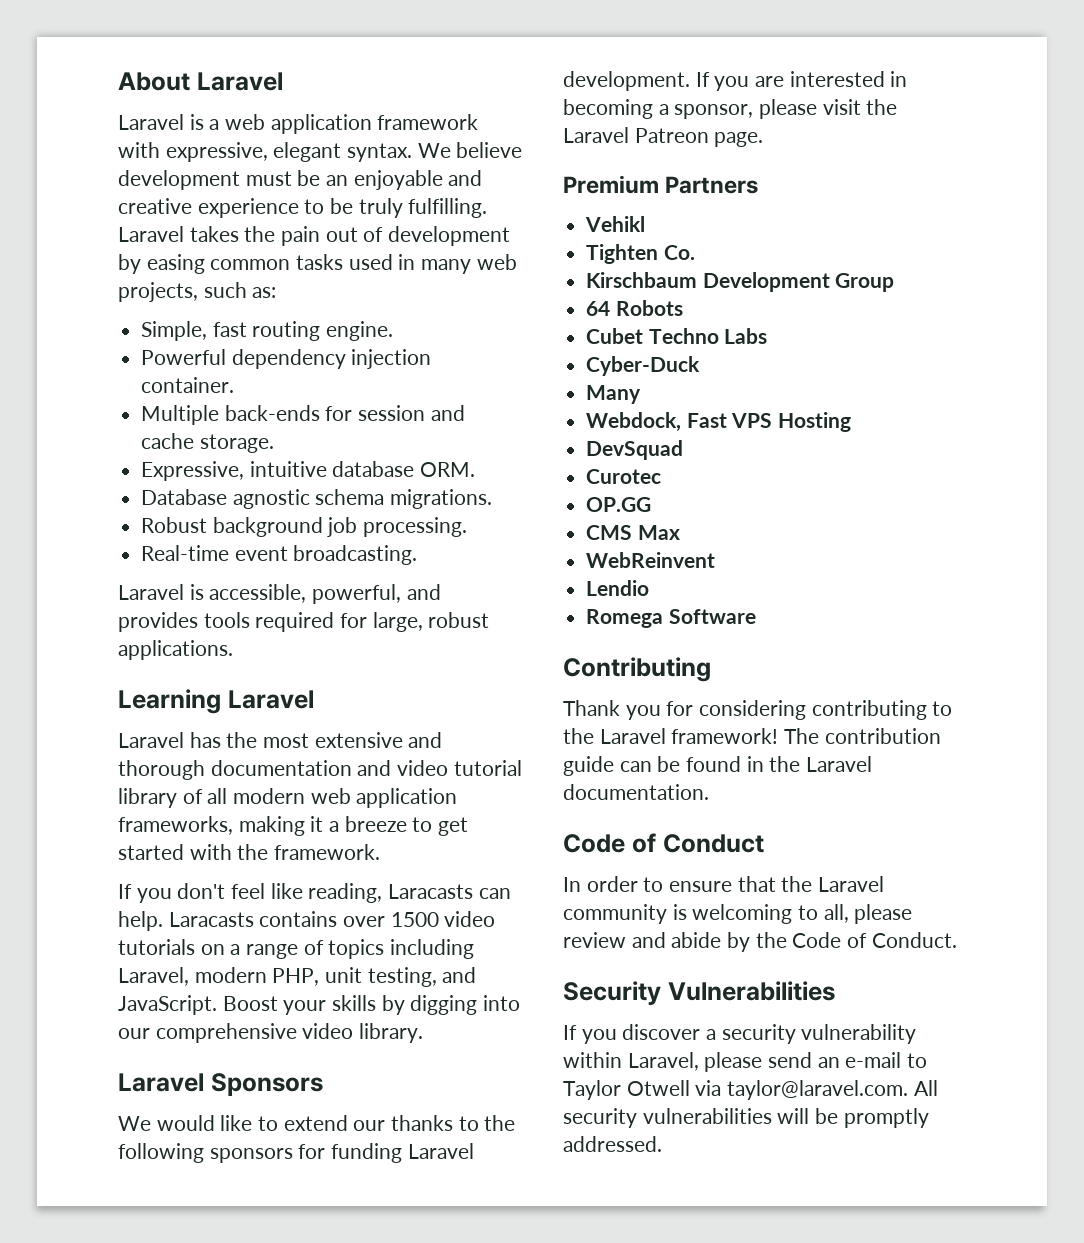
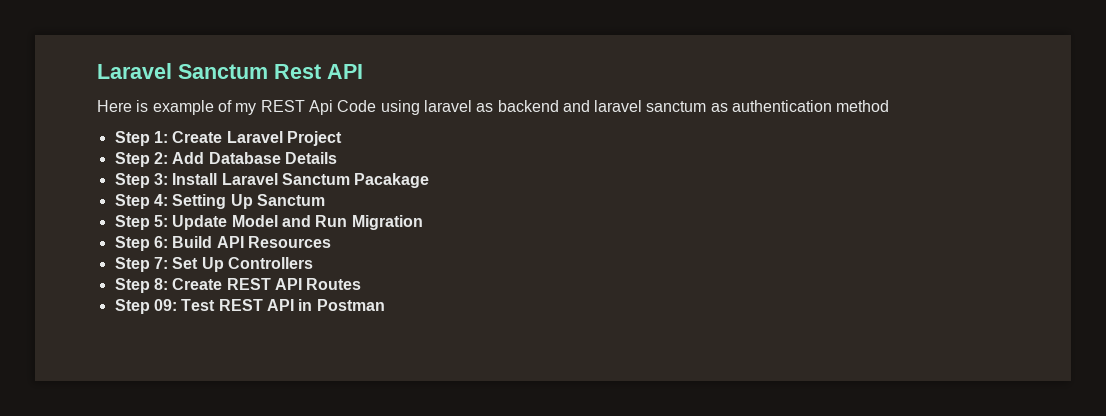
[118,72,283,91] [118,114,479,134] [118,142,523,162] [118,170,483,190] [118,198,488,218] [118,226,511,246] [118,254,517,274] [118,282,277,302] [141,321,394,341] [141,349,432,369] [141,377,235,393] [141,405,465,425] [141,433,274,453] [141,461,476,481] [141,489,493,509] [141,517,468,537] [141,545,418,565] [118,584,441,604] [118,612,490,632] [118,640,233,660] [118,689,314,714] [118,732,443,748] [118,760,522,780] [118,788,458,808] [118,816,469,836] [118,844,381,860] [118,883,511,903] [118,911,496,931] [118,939,475,959] [118,967,477,987] [118,995,521,1015] [118,1023,424,1043] [118,1073,323,1096] [118,1115,516,1131] [118,1143,474,1163] [563,71,908,91] [563,99,898,119] [563,127,764,147] [563,175,759,194] [585,216,646,232] [586,244,695,264] [586,272,895,292] [586,300,683,316] [586,328,768,344] [586,356,701,376] [586,385,642,404] [586,412,852,432] [586,440,684,460] [586,469,662,484] [586,497,652,512] [586,525,680,540] [586,552,716,568] [586,580,650,596] [586,609,756,628] [563,657,711,682] [563,700,953,720] [563,728,941,744] [563,756,873,776] [563,784,709,800] [563,833,764,853] [563,876,885,892] [563,904,913,924] [563,932,957,952] [563,981,835,1005] [563,1024,917,1044] [563,1052,928,1072] [563,1080,938,1100] [563,1108,929,1128] [563,1136,662,1152] About Laravel // Laravel is a web application framework with expressive, elegant syntax. We believe development must be an enjoyable and creative experience to be truly fulfilling. Laravel takes the pain out of development by easing common tasks used in many web projects, such as: // Simple, fast routing engine. // Powerful dependency injection container. // Multiple back-ends for session and cache storage. // Expressive, intuitive database ORM. // Database agnostic schema migrations. // Robust background job processing. // Real-time event broadcasting. // Laravel is accessible, powerful, and provides tools required for large, robust applications. // Learning Laravel // Laravel has the most extensive and thorough documentation and video tutorial library of all modern web application frameworks, making it a breeze to get started with the framework. // If you don't feel like reading, Laracasts can help. Laracasts contains over 1500 video tutorials on a range of topics including Laravel, modern PHP, unit testing, and JavaScript. Boost your skills by digging into our comprehensive video library. // Laravel Sponsors // We would like to extend our thanks to the following sponsors for funding Laravel development. If you are interested in becoming a sponsor, please visit the Laravel Patreon page. // Premium Partners // Vehikl // Tighten Co. // Kirschbaum Development Group // 64 Robots // Cubet Techno Labs // Cyber-Duck // Many // Webdock, Fast VPS Hosting // DevSquad // Curotec // OP.GG // CMS Max // WebReinvent // Lendio // Romega Software // Contributing // Thank you for considering contributing to the Laravel framework! The contribution guide can be found in the Laravel documentation. // Code of Conduct // In order to ensure that the Laravel community is welcoming to all, please review and abide by the Code of Conduct. // Security Vulnerabilities // If you discover a security vulnerability within Laravel, please send an e-mail to Taylor Otwell via taylor@laravel.com. All security vulnerabilities will be promptly addressed. -> [97,63,363,79] [97,100,890,115] [114,131,342,146] [114,152,337,167] [114,173,430,188] [114,194,325,209] [114,215,423,230] [114,236,331,251] [114,257,313,272] [114,278,362,293] [114,299,385,314] Laravel Sanctum Rest API // Here is example of my REST Api Code using laravel as backend and laravel sanctum as authentication method // Step 1: Create Laravel Project // Step 2: Add Database Details // Step 3: Install Laravel Sanctum Pacakage // Step 4: Setting Up Sanctum // Step 5: Update Model and Run Migration // Step 6: Build API Resources // Step 7: Set Up Controllers // Step 8: Create REST API Routes // Step 09: Test REST API in Postman

